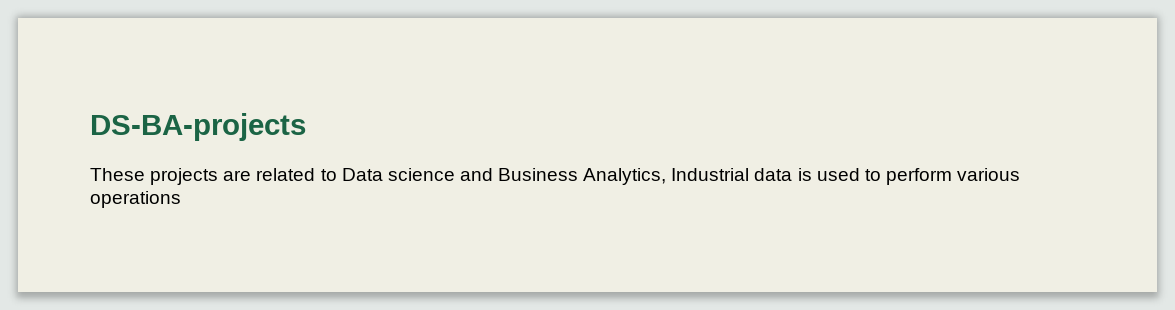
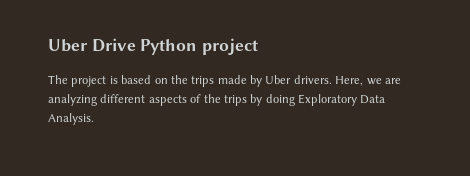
[90,113,306,141] [90,168,1021,185] [90,191,181,208] DS-BA-projects // These projects are related to Data science and Business Analytics, Industrial data is used to perform various operations -> [48,38,259,55] [48,75,401,87] [48,94,386,106] [48,113,94,125] Uber Drive Python project // The project is based on the trips made by Uber drivers. Here, we are analyzing different aspects of the trips by doing Exploratory Data Analysis.

